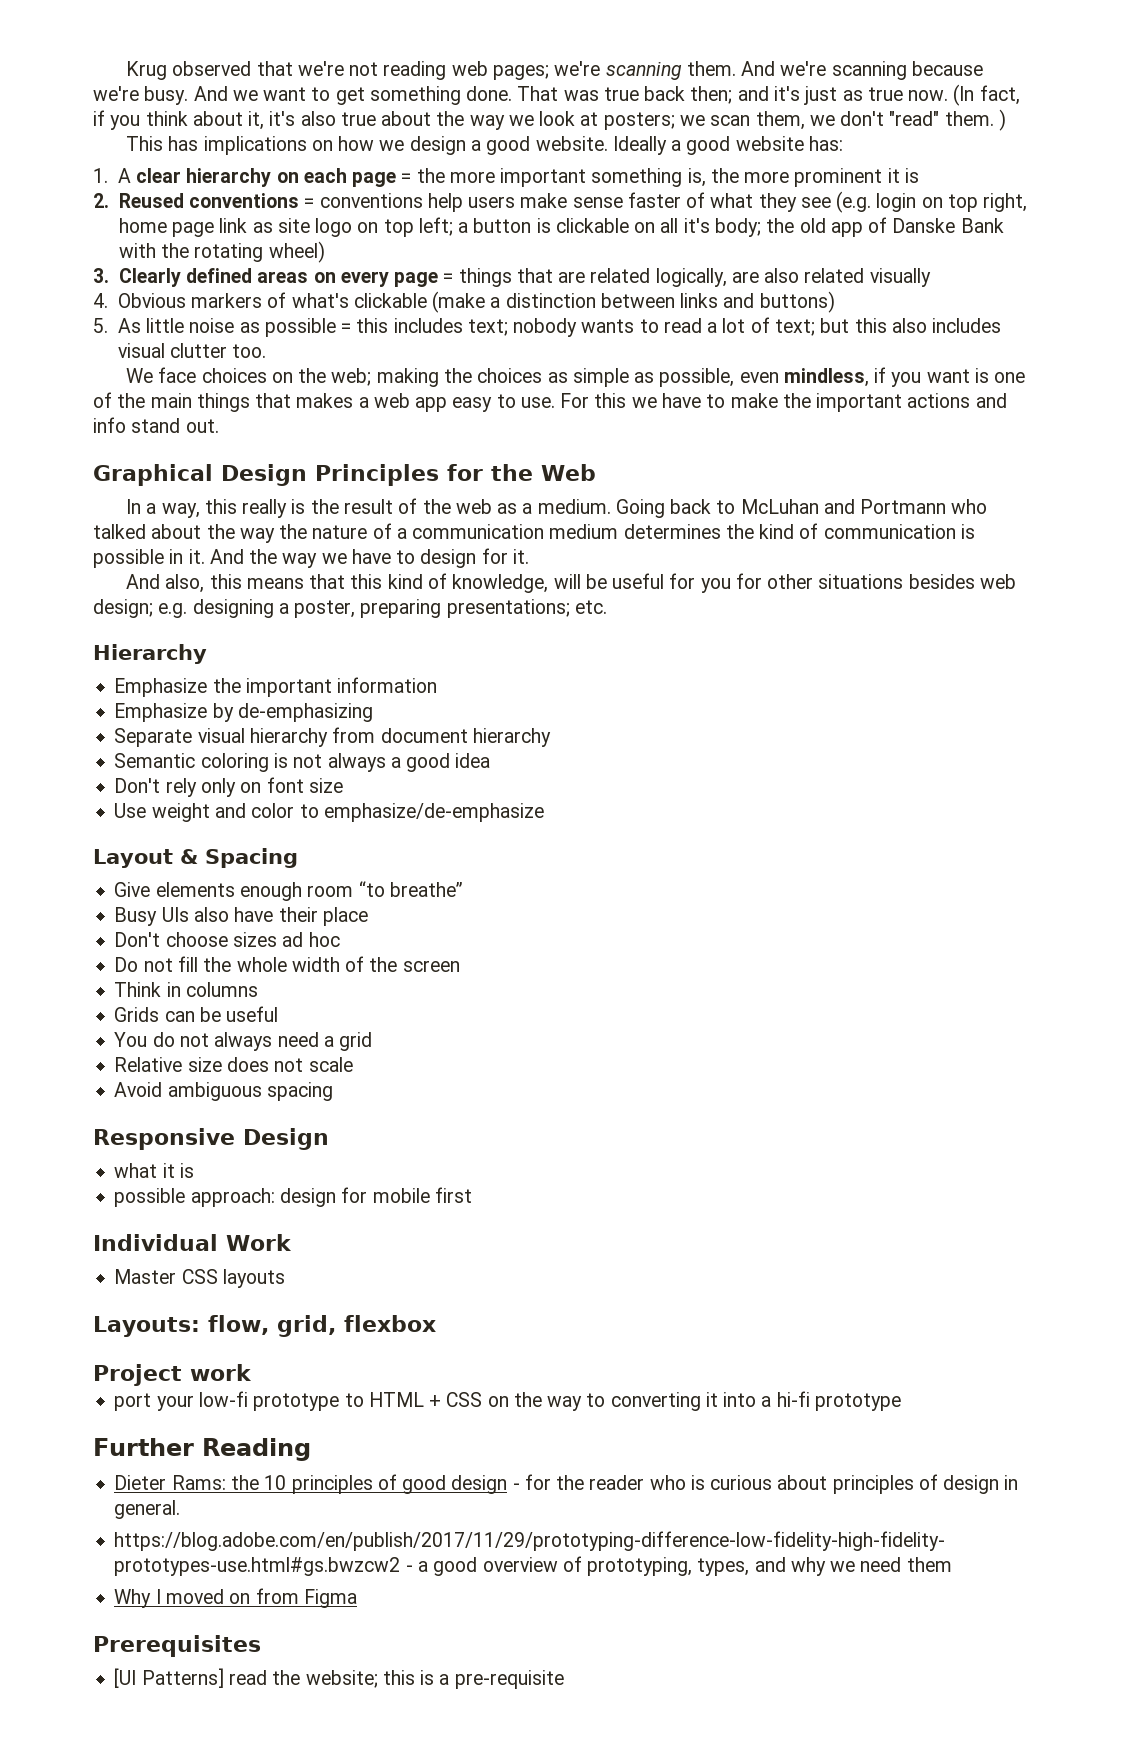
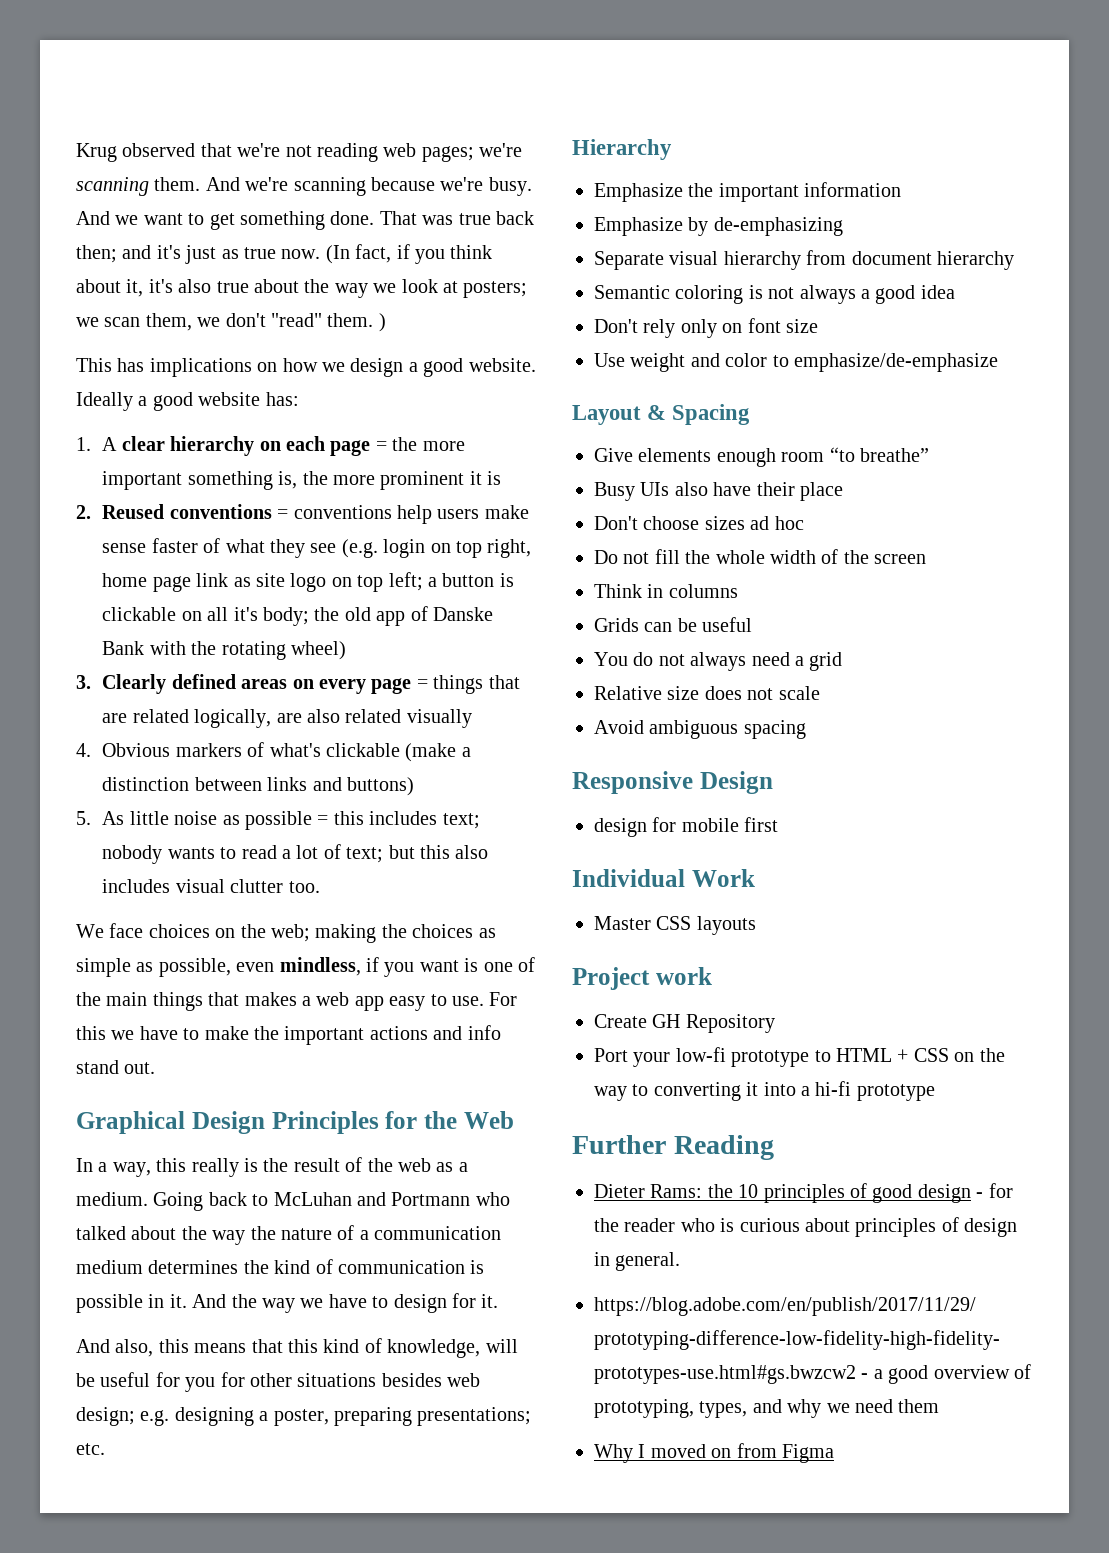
[114,1163,194,1178] [114,1188,275,1207] what it is // possible approach: -> (773, 782) none
[93,1315,436,1337] [93,1364,252,1386] [114,1393,152,1411] Layouts: flow, grid, flexbox // Project work // port -> [572,967,712,990] [594,1014,775,1033] [594,1048,628,1062] Project work // Create GH Repository // Port
[93,1635,261,1657] [114,1668,564,1689] // Prerequisites // [UI Patterns] read the website; this is a pre-requisite -> (834, 1453) none

